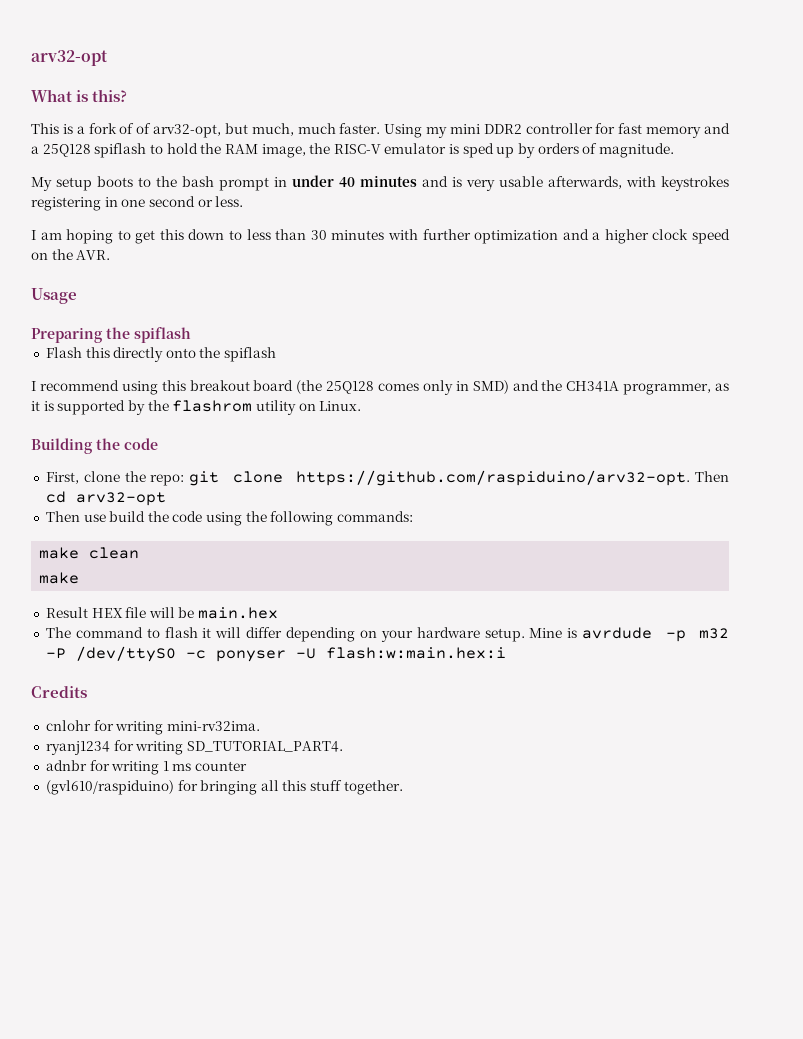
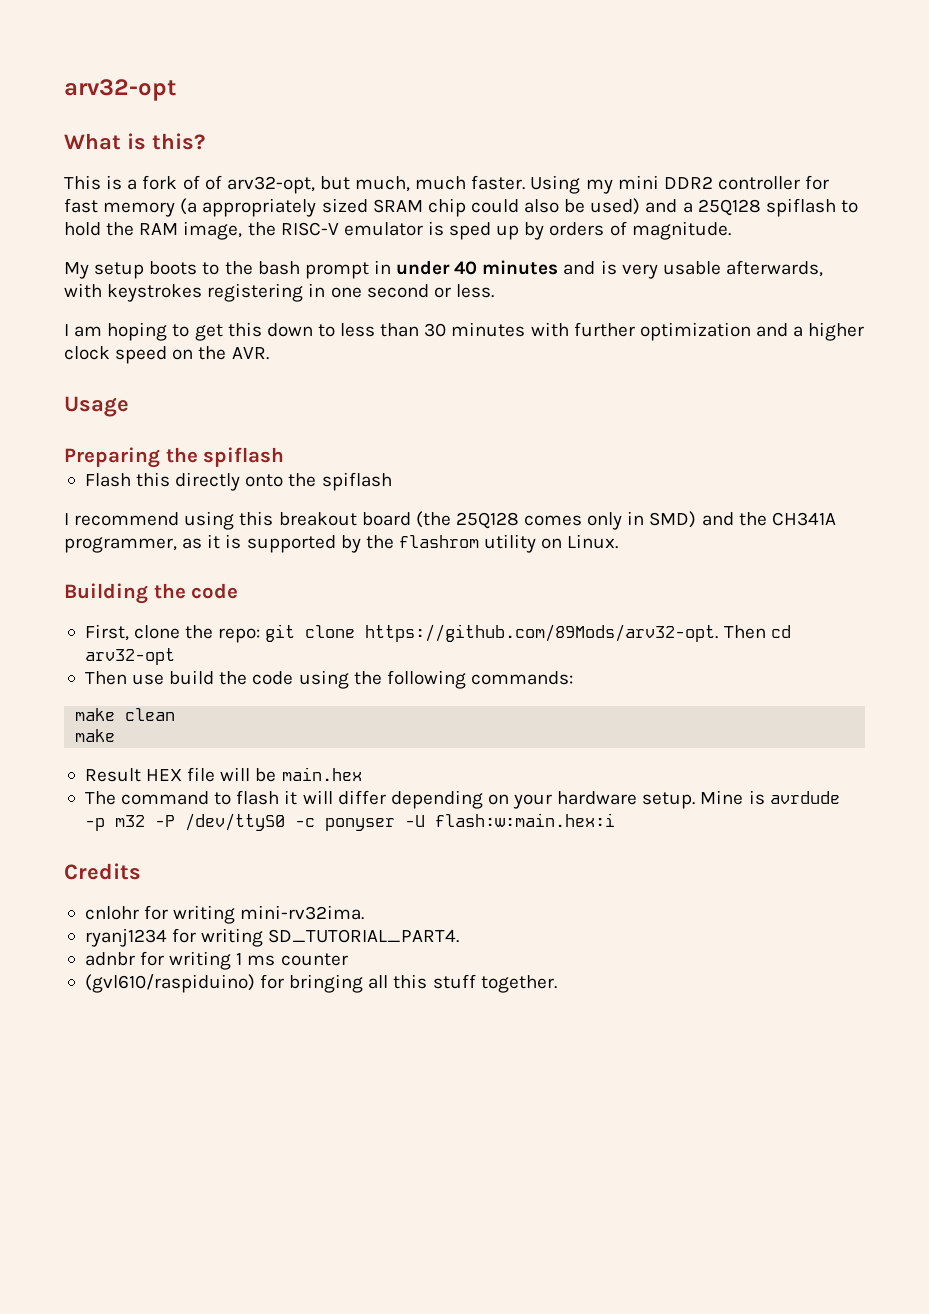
(702, 132) none -> [180,198,641,217] (a appropriately sized SRAM chip could also be used)
[296,470,691,486] https://github.com/raspiduino/arv32-opt. -> [365,624,719,642] https://github.com/89Mods/arv32-opt.

